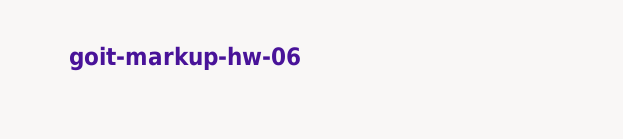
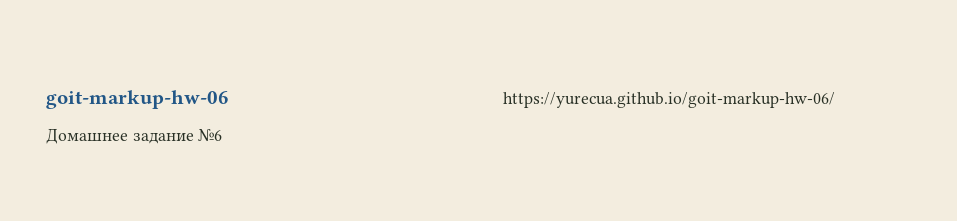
(301, 58) none -> [46,128,223,144] [503,92,835,108] // Домашнее задание №6 https://yurecua.github.io/goit-markup-hw-06/

